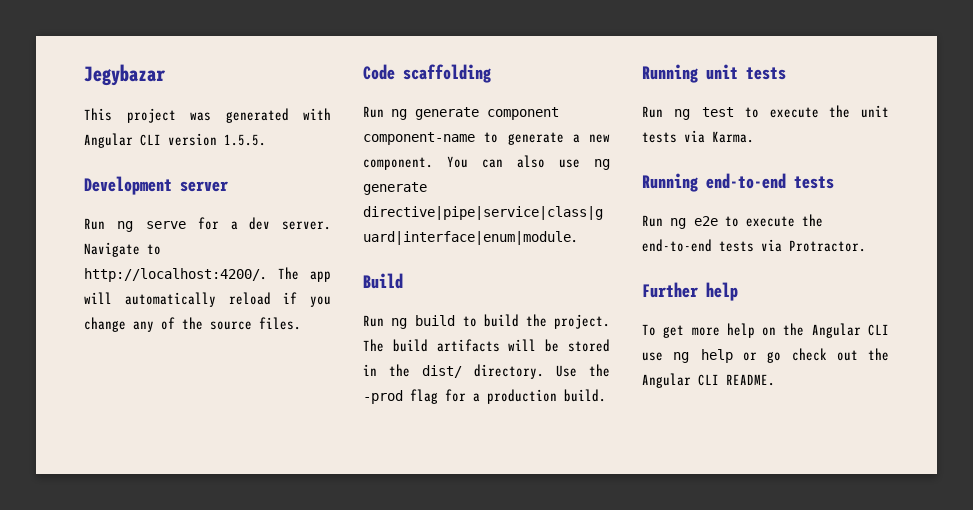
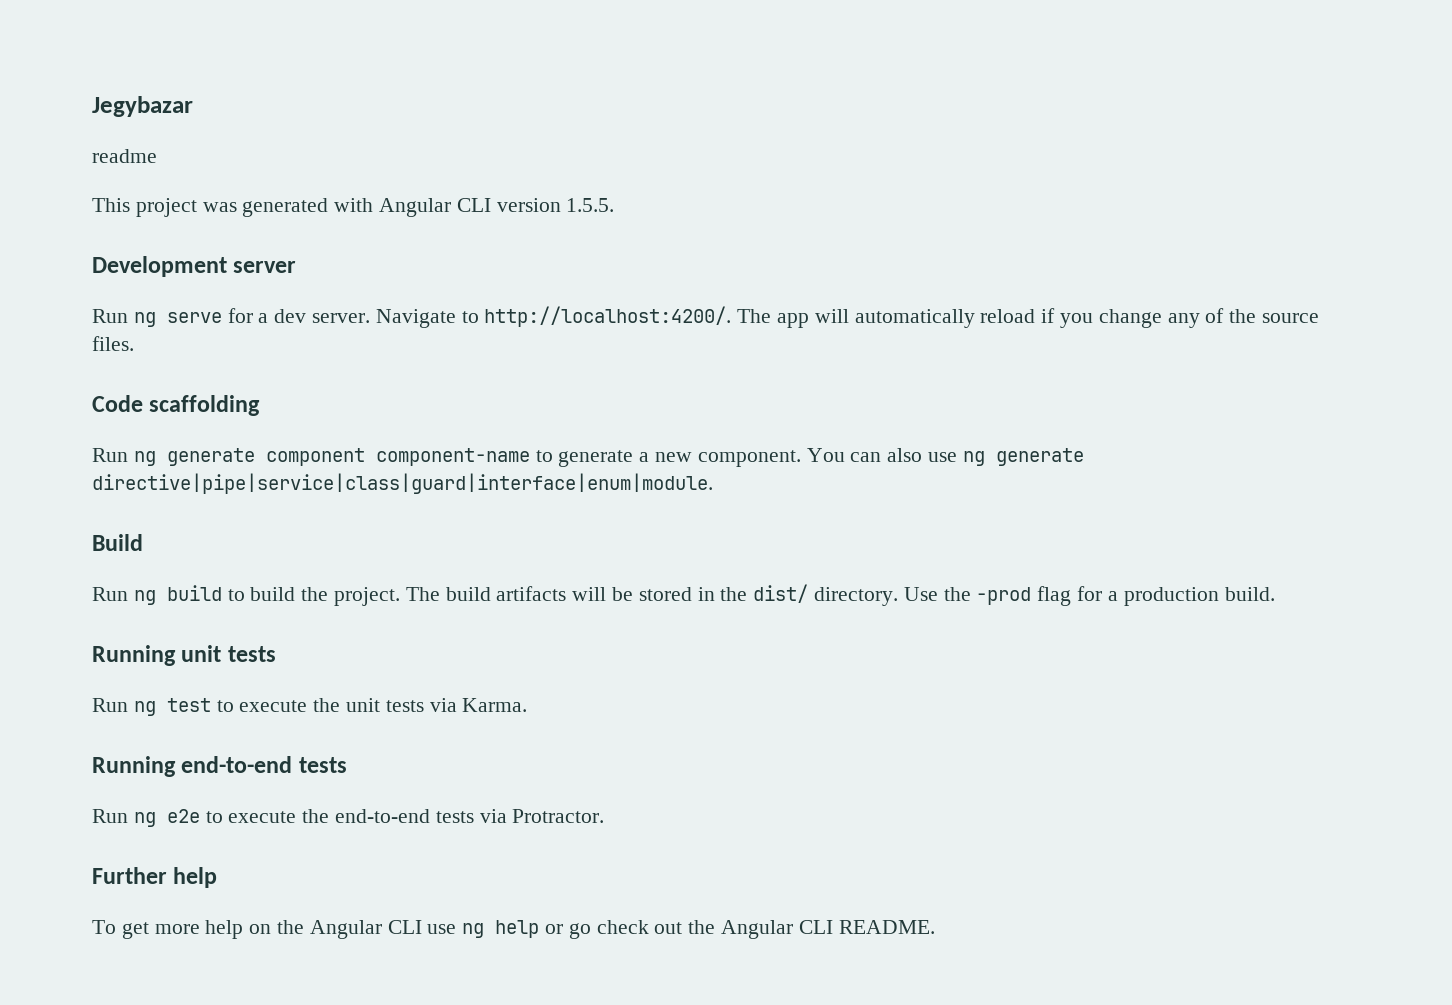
(166, 75) none -> [92,149,157,163] // readme

